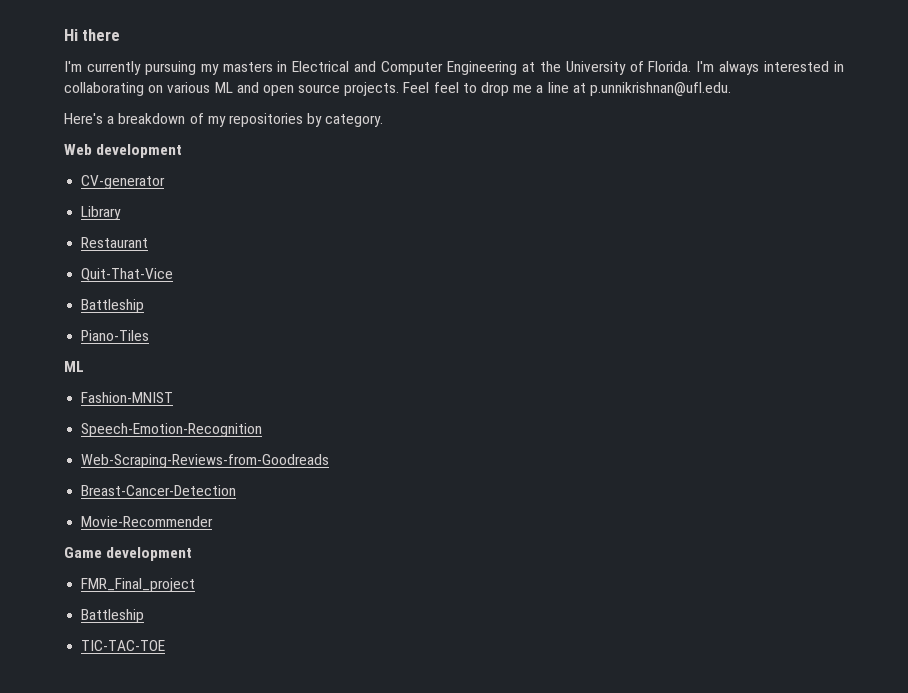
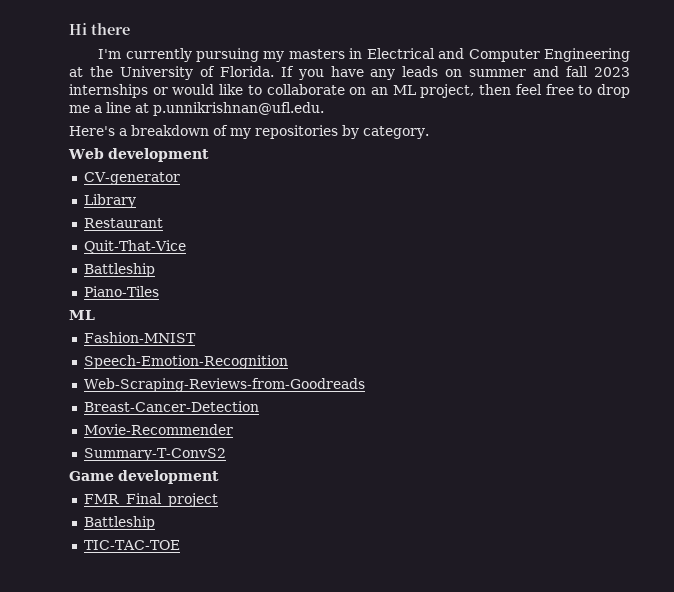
[696,61,845,75] [64,82,459,96] I'm always interested in collaborating on various ML and open source projects. Feel feel -> [280,66,631,80] [69,84,574,98] If you have any leads on summer and fall 2023 internships or would like to collaborate on an ML project, then feel free
(214, 521) none -> [83,448,226,461] // Summary-T-ConvS2

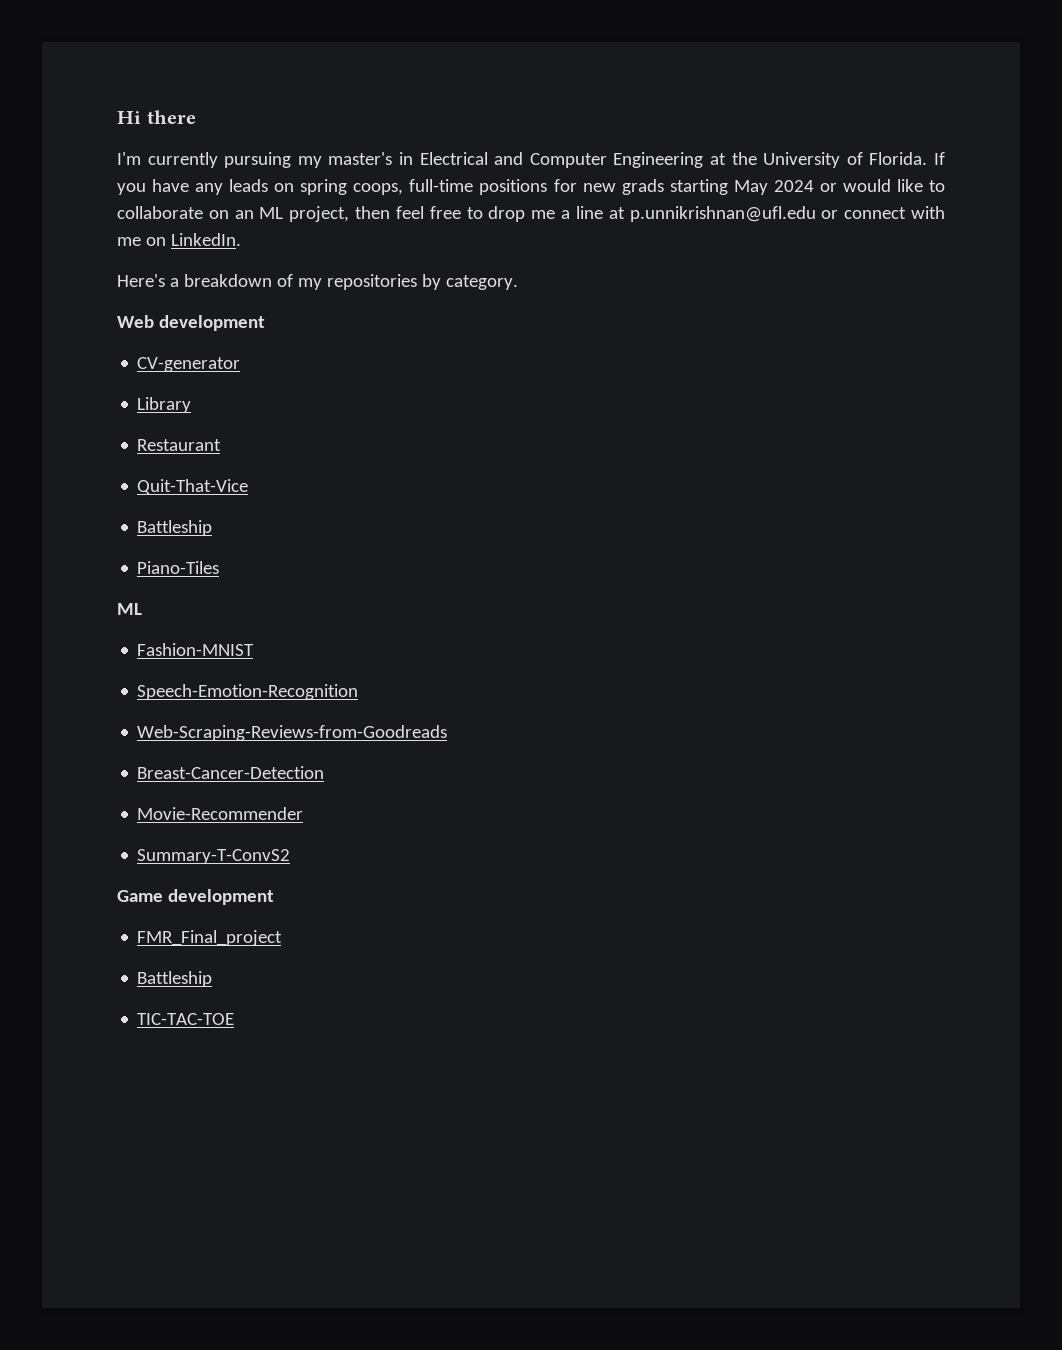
[288,49,345,59] masters -> [328,152,393,165] master's
[469,66,631,77] [69,84,148,98] summer and fall 2023 internships -> [300,179,814,195] spring coops, full-time positions for new grads starting May 2024
[153,102,324,116] p.unnikrishnan@ufl.edu. -> [629,206,946,222] [117,233,241,246] p.unnikrishnan@ufl.edu or connect with me on LinkedIn.

